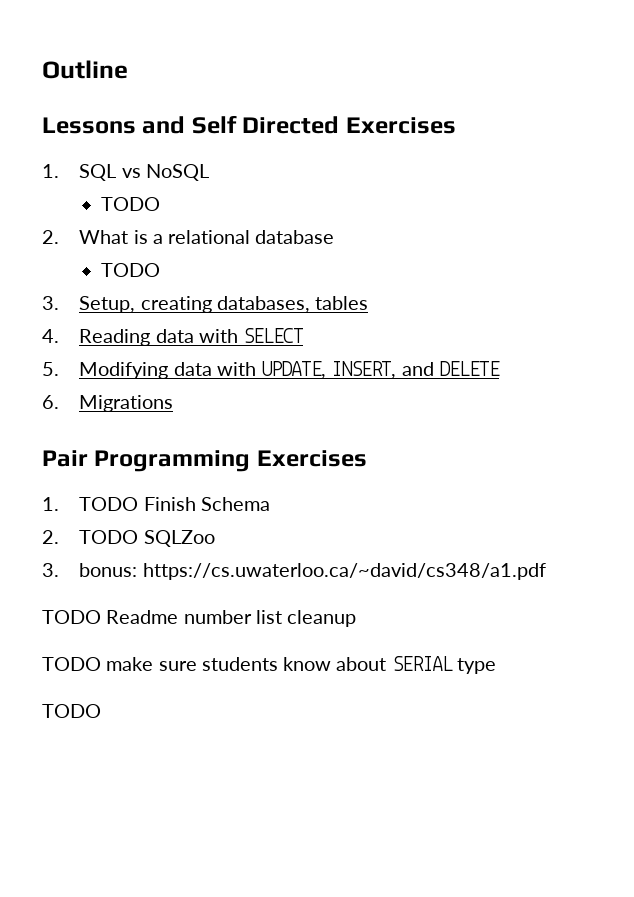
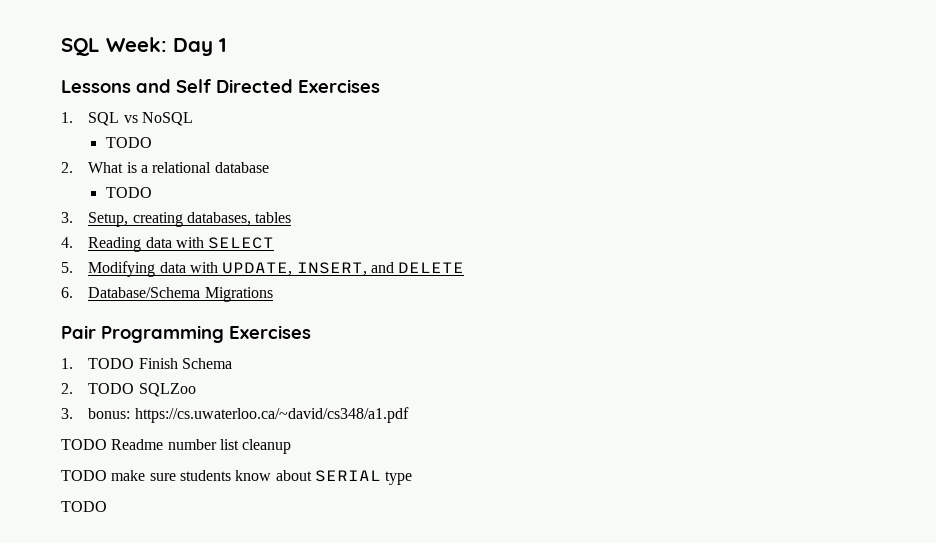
[42,60,128,79] Outline -> [61,37,226,56] SQL Week: Day 1
(59, 402) none -> [88,287,201,298] Database/Schema

